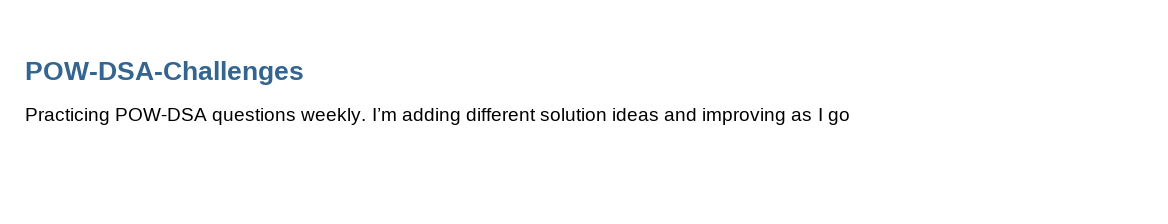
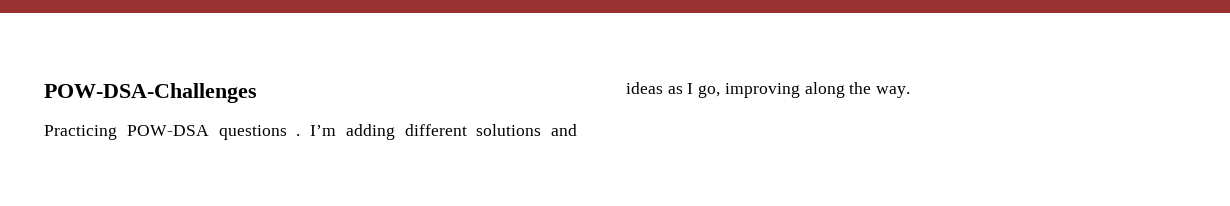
[300,108,367,125] weekly. -> [296,134,301,136] .
[539,108,850,125] solution ideas and improving as I go -> [476,124,577,136] [626,82,911,98] solutions and ideas as I go, improving along the way.

